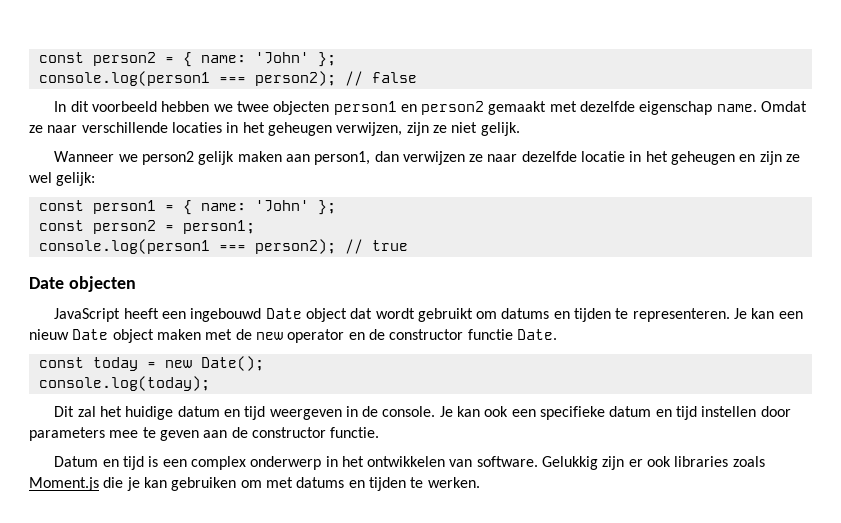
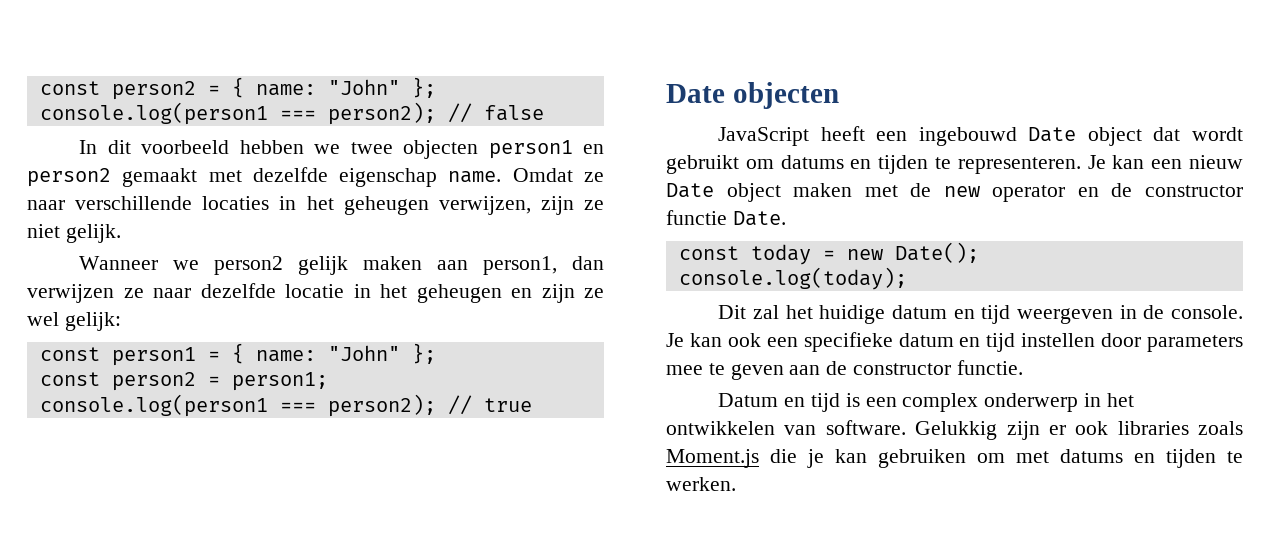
[254,52,309,64] 'John' -> [327,79,400,95] "John"
[254,200,309,212] 'John' -> [327,345,400,361] "John"

